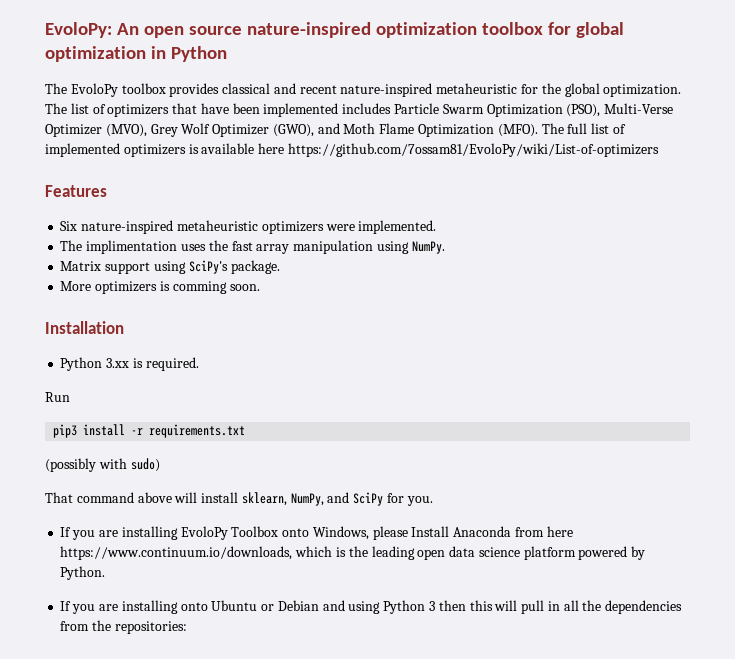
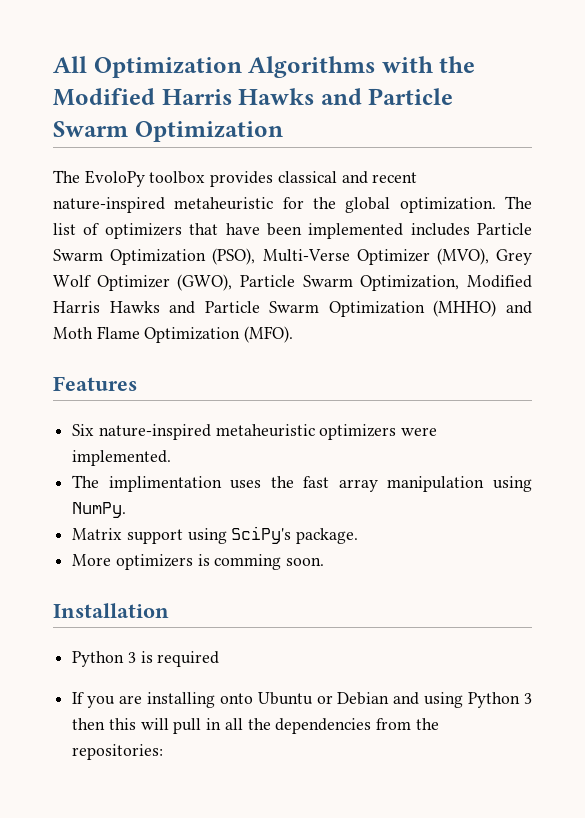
[45,22,624,38] [45,46,227,62] EvoloPy: An open source nature-inspired optimization toolbox for global optimization in Python -> [53,56,476,78] [53,88,454,106] [53,121,283,142] All Optimization Algorithms with the Modified Harris Hawks and Particle Swarm Optimization
(314, 130) none -> [240,275,533,291] [53,300,497,317] Particle Swarm Optimization, Modified Harris Hawks and Particle Swarm Optimization (MHHO)
[541,123,626,134] [45,143,659,157] The full list of implemented optimizers is available here https://github.com/7ossam81/EvoloPy/wiki/List-of-optimizers -> (294, 334) none
[106,357,199,371] [45,392,70,402] [53,424,246,438] [45,458,160,472] [45,492,433,506] [60,526,573,540] [60,546,646,560] [60,566,106,580] 3.xx is required. // Run // pip3 install -r requirements.txt // (possibly with sudo) // That command above will install sklearn, NumPy, and SciPy for you. // If you are installing EvoloPy Toolbox onto Windows, please Install Anaconda from here https://www.continuum.io/downloads, which is the leading open data science platform powered by Python. -> [127,651,220,667] 3 is required

